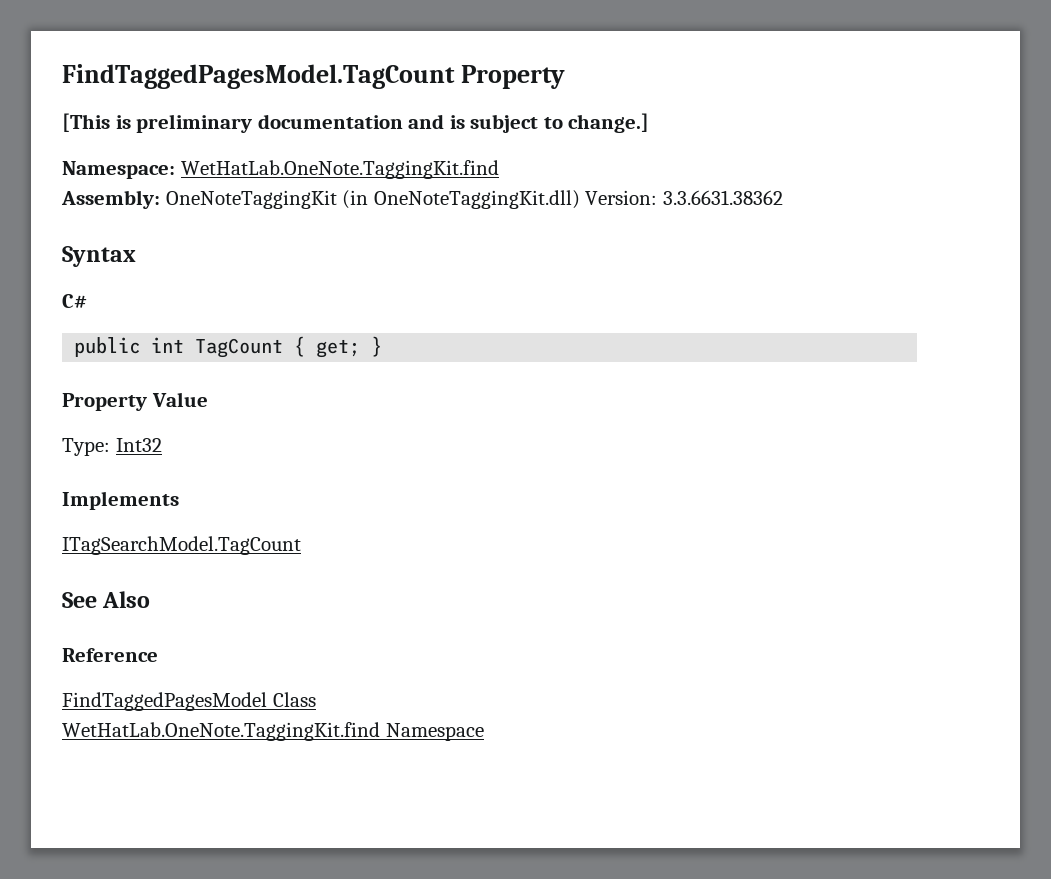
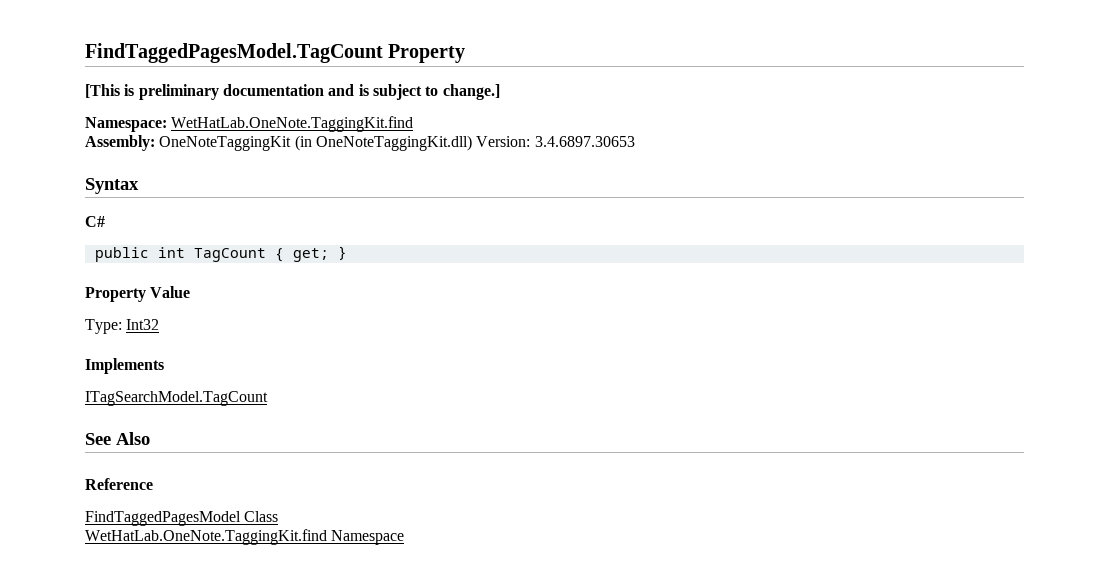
[662,190,783,205] 3.3.6631.38362 -> [534,136,635,147] 3.4.6897.30653

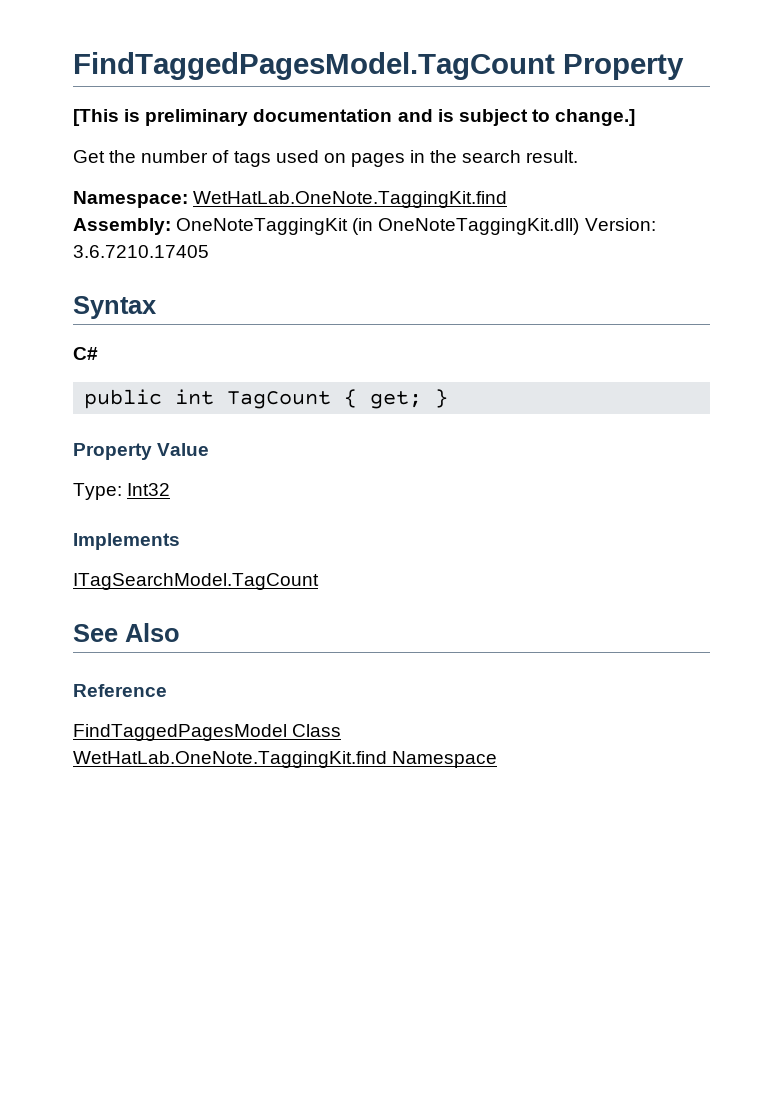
(500, 92) none -> [73,150,579,167] // Get the number of tags used on pages in the search result.
[534,136,635,147] 3.4.6897.30653 -> [73,245,209,258] 3.6.7210.17405

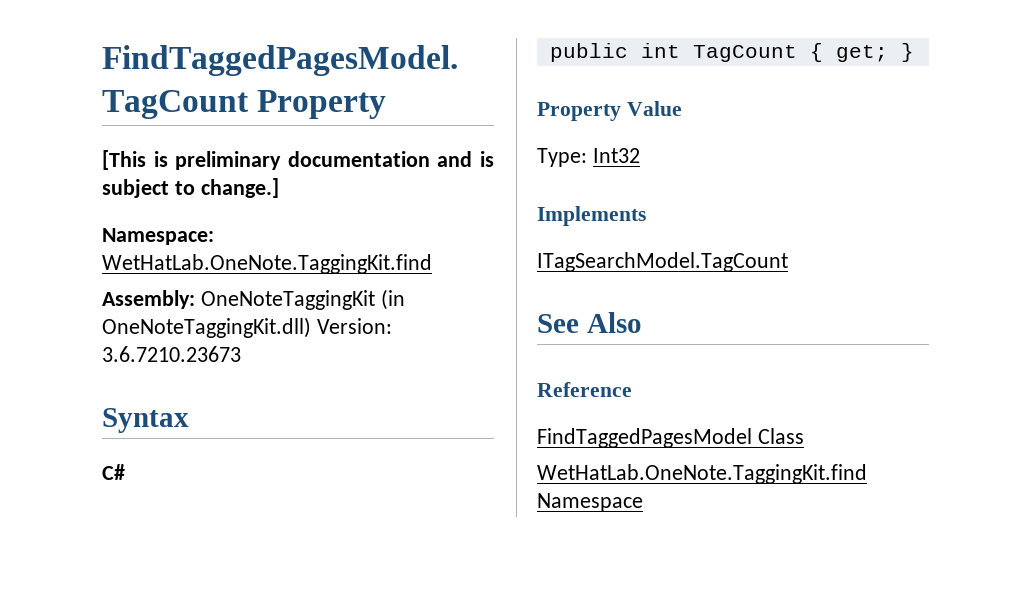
[73,150,579,167] // Get the number of tags used on pages in the search result. -> (279, 188) none
[73,245,209,258] 3.6.7210.17405 -> [102,346,241,362] 3.6.7210.23673

